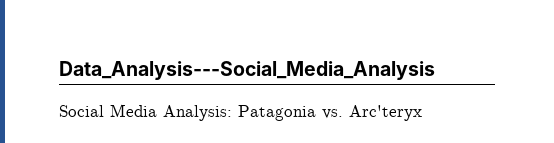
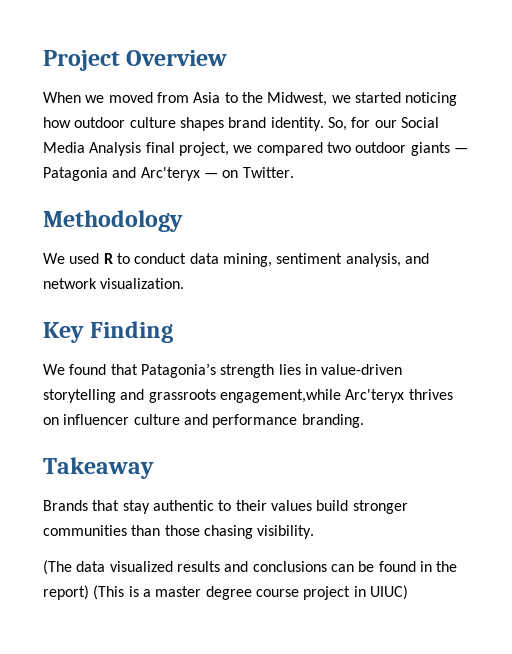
[59,61,435,80] [59,104,422,121] Data_Analysis---Social_Media_Analysis // Social Media Analysis: Patagonia vs. Arc'teryx -> [43,50,228,71] [43,92,458,106] [43,117,439,131] [43,142,468,156] [43,167,294,181] [43,210,183,232] [43,253,429,267] [43,278,185,289] [43,321,174,343] [43,363,403,378] [43,389,453,403] [43,414,364,428] [43,457,154,479] [43,500,408,514] [43,525,315,539] [43,560,458,575] [43,585,408,600] Project Overview // When we moved from Asia to the Midwest, we started noticing how outdoor culture shapes brand identity. So, for our Social Media Analysis final project, we compared two outdoor giants — Patagonia and Arc'teryx — on Twitter. // Methodology // We used R to conduct data mining, sentiment analysis, and network visualization. // Key Finding // We found that Patagonia’s strength lies in value-driven storytelling and grassroots engagement,while Arc'teryx thrives on influencer culture and performance branding. // Takeaway // Brands that stay authentic to their values build stronger communities than those chasing visibility. // (The data visualized results and conclusions can be found in the report) (This is a master degree course project in UIUC)

